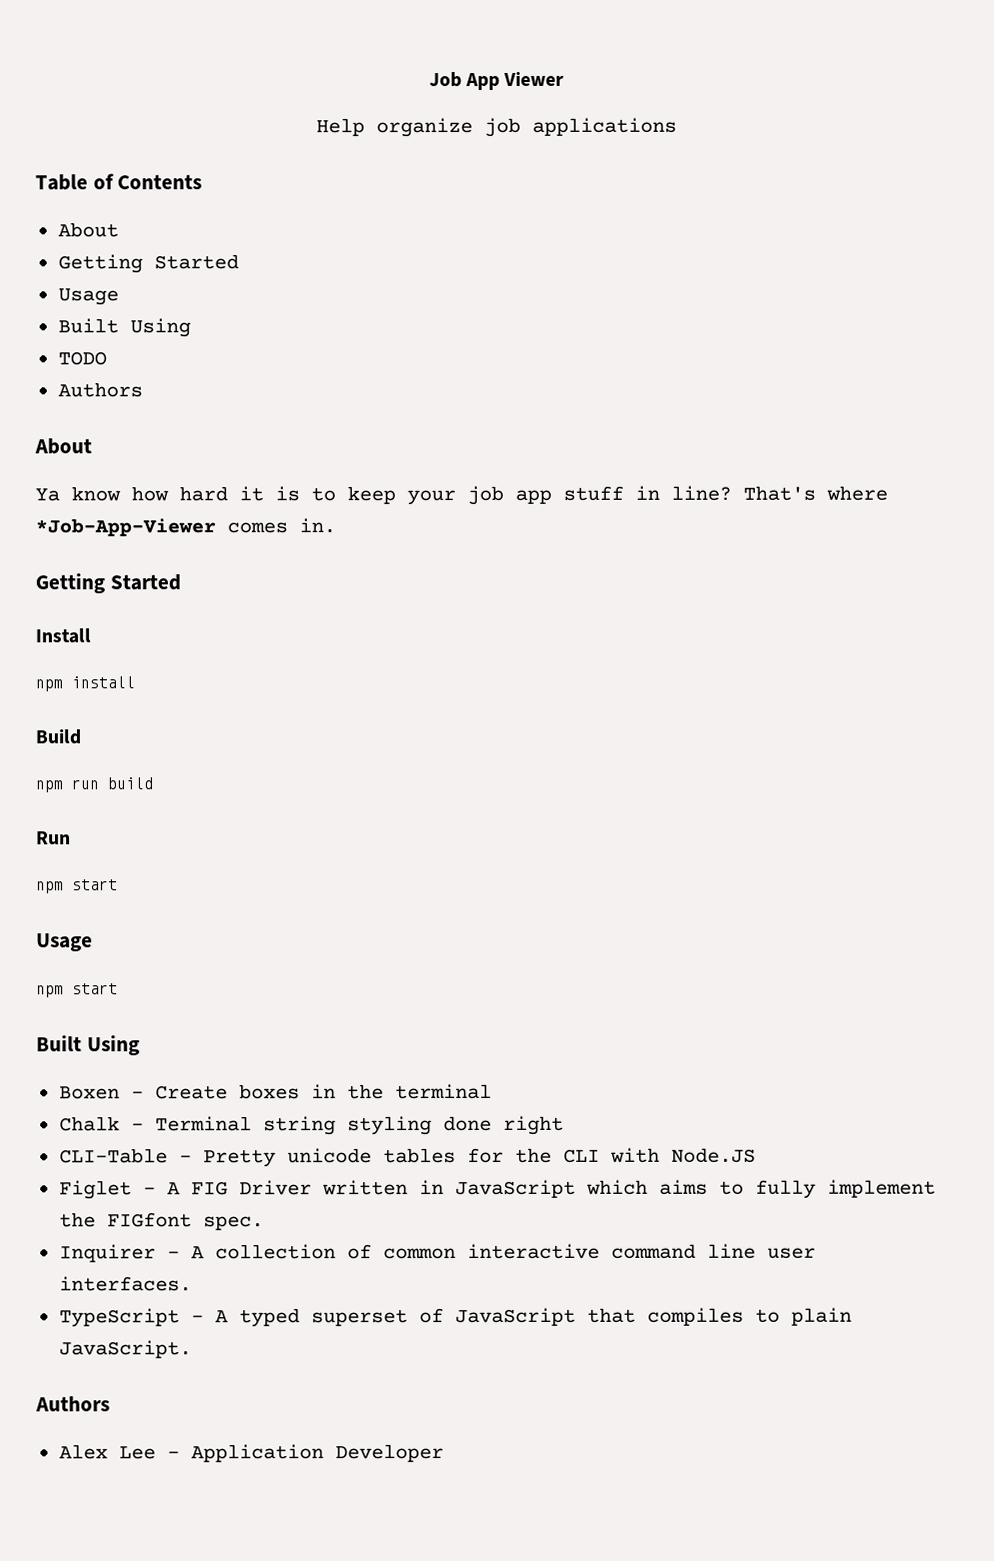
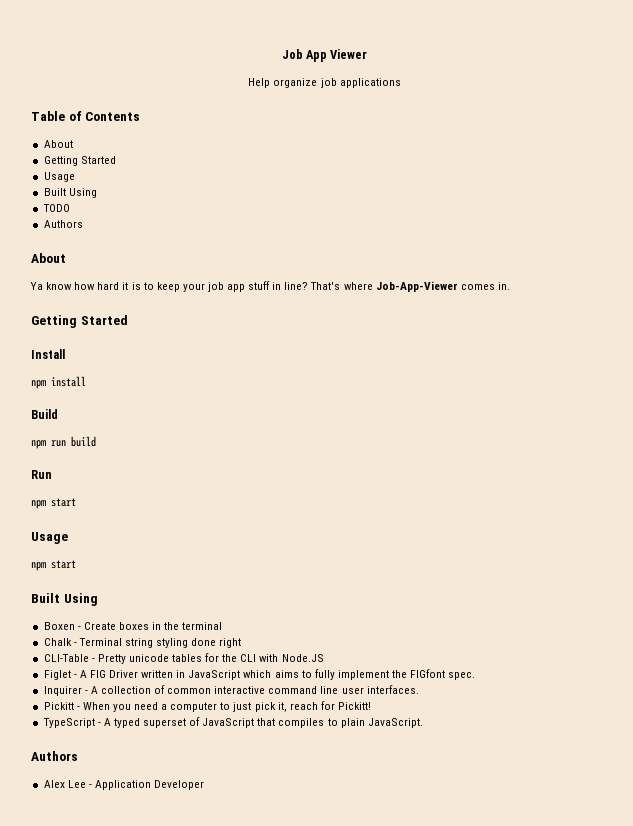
[35,518,216,537] *Job-App-Viewer -> [375,281,458,292] Job-App-Viewer
(192, 1284) none -> [43,701,372,712] // Pickitt - When you need a computer to just pick it, reach for Pickitt!

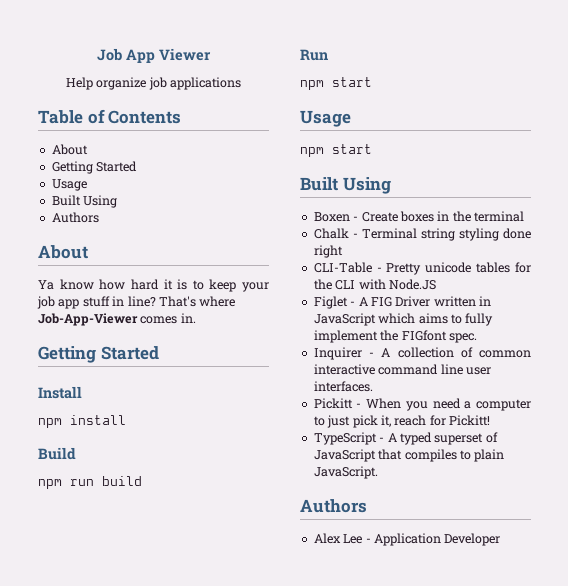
[42,204,70,212] // TODO -> (118, 201) none

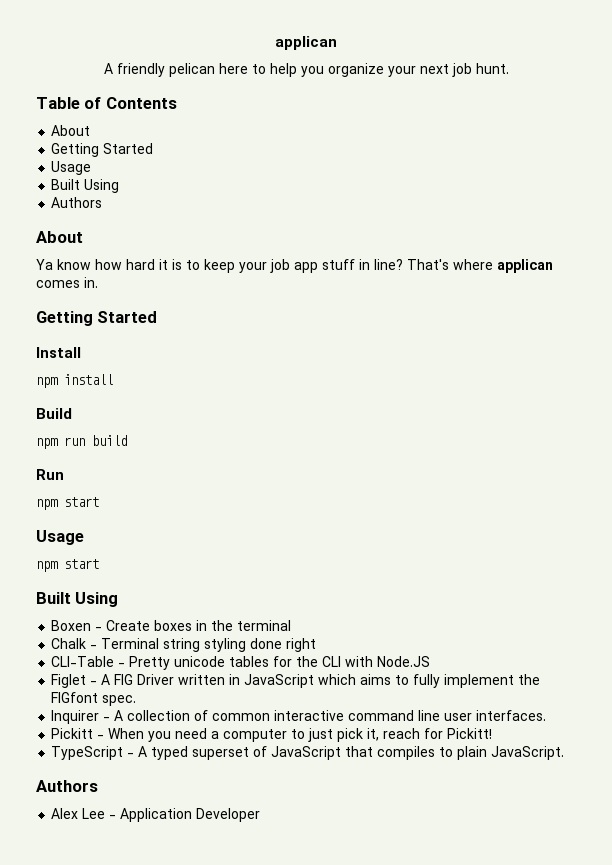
[97,48,211,63] [65,77,242,90] Job App Viewer // Help organize job applications -> [275,36,337,50] [103,63,509,77] applican // A friendly pelican here to help you organize your next job hunt.
[38,313,138,326] Job-App-Viewer -> [497,259,553,273] applican

